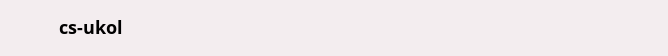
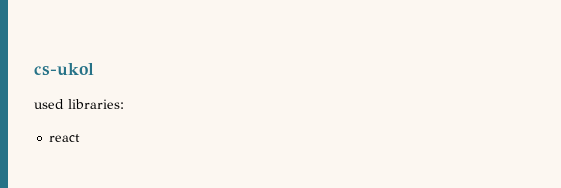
(123, 27) none -> [34,99,124,109] [49,134,81,142] // used libraries: // react

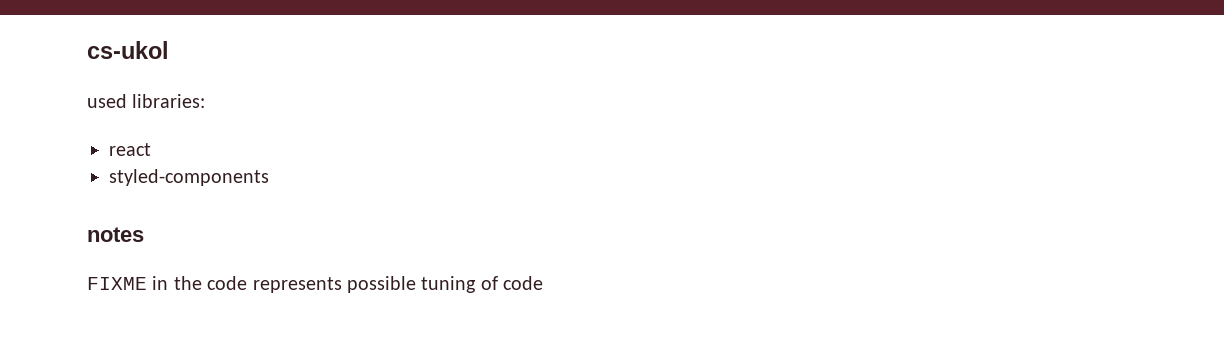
(81, 138) none -> [109,169,269,186] [87,227,144,242] [87,276,544,293] // styled-components // notes // FIXME in the code represents possible tuning of code

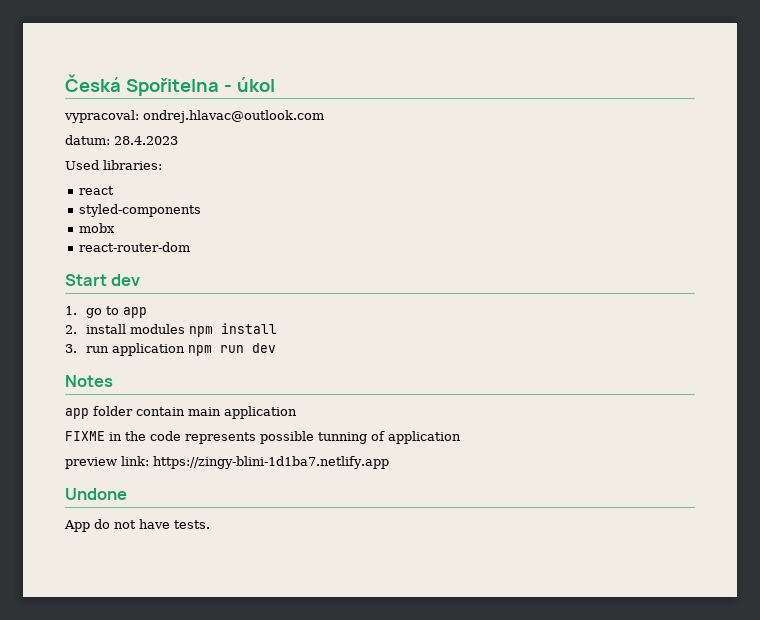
[87,41,169,59] [87,94,206,108] [109,143,151,156] [109,169,269,186] [87,227,144,242] cs-ukol // used libraries: // react // styled-components // notes -> [65,74,275,96] [64,110,324,123] [65,135,178,145] [65,160,162,170] [79,186,115,195] [79,204,202,217] [79,223,116,233] [79,242,191,252] [65,274,141,286] [65,306,148,318] [65,323,278,337] [65,343,277,356] [65,375,113,387] [65,406,297,419] Česká Spořitelna - úkol // vypracoval: ondrej.hlavac@outlook.com // datum: 28.4.2023 // Used libraries: // react // styled-components // mobx // react-router-dom // Start dev // 1. go to app // 2. install modules npm install // 3. run application npm run dev // Notes // app folder contain main application
[421,276,544,293] tuning of code -> [318,431,461,444] [65,456,389,469] [65,488,127,500] [64,519,210,532] tunning of application // preview link: https://zingy-blini-1d1ba7.netlify.app // Undone // App do not have tests.

